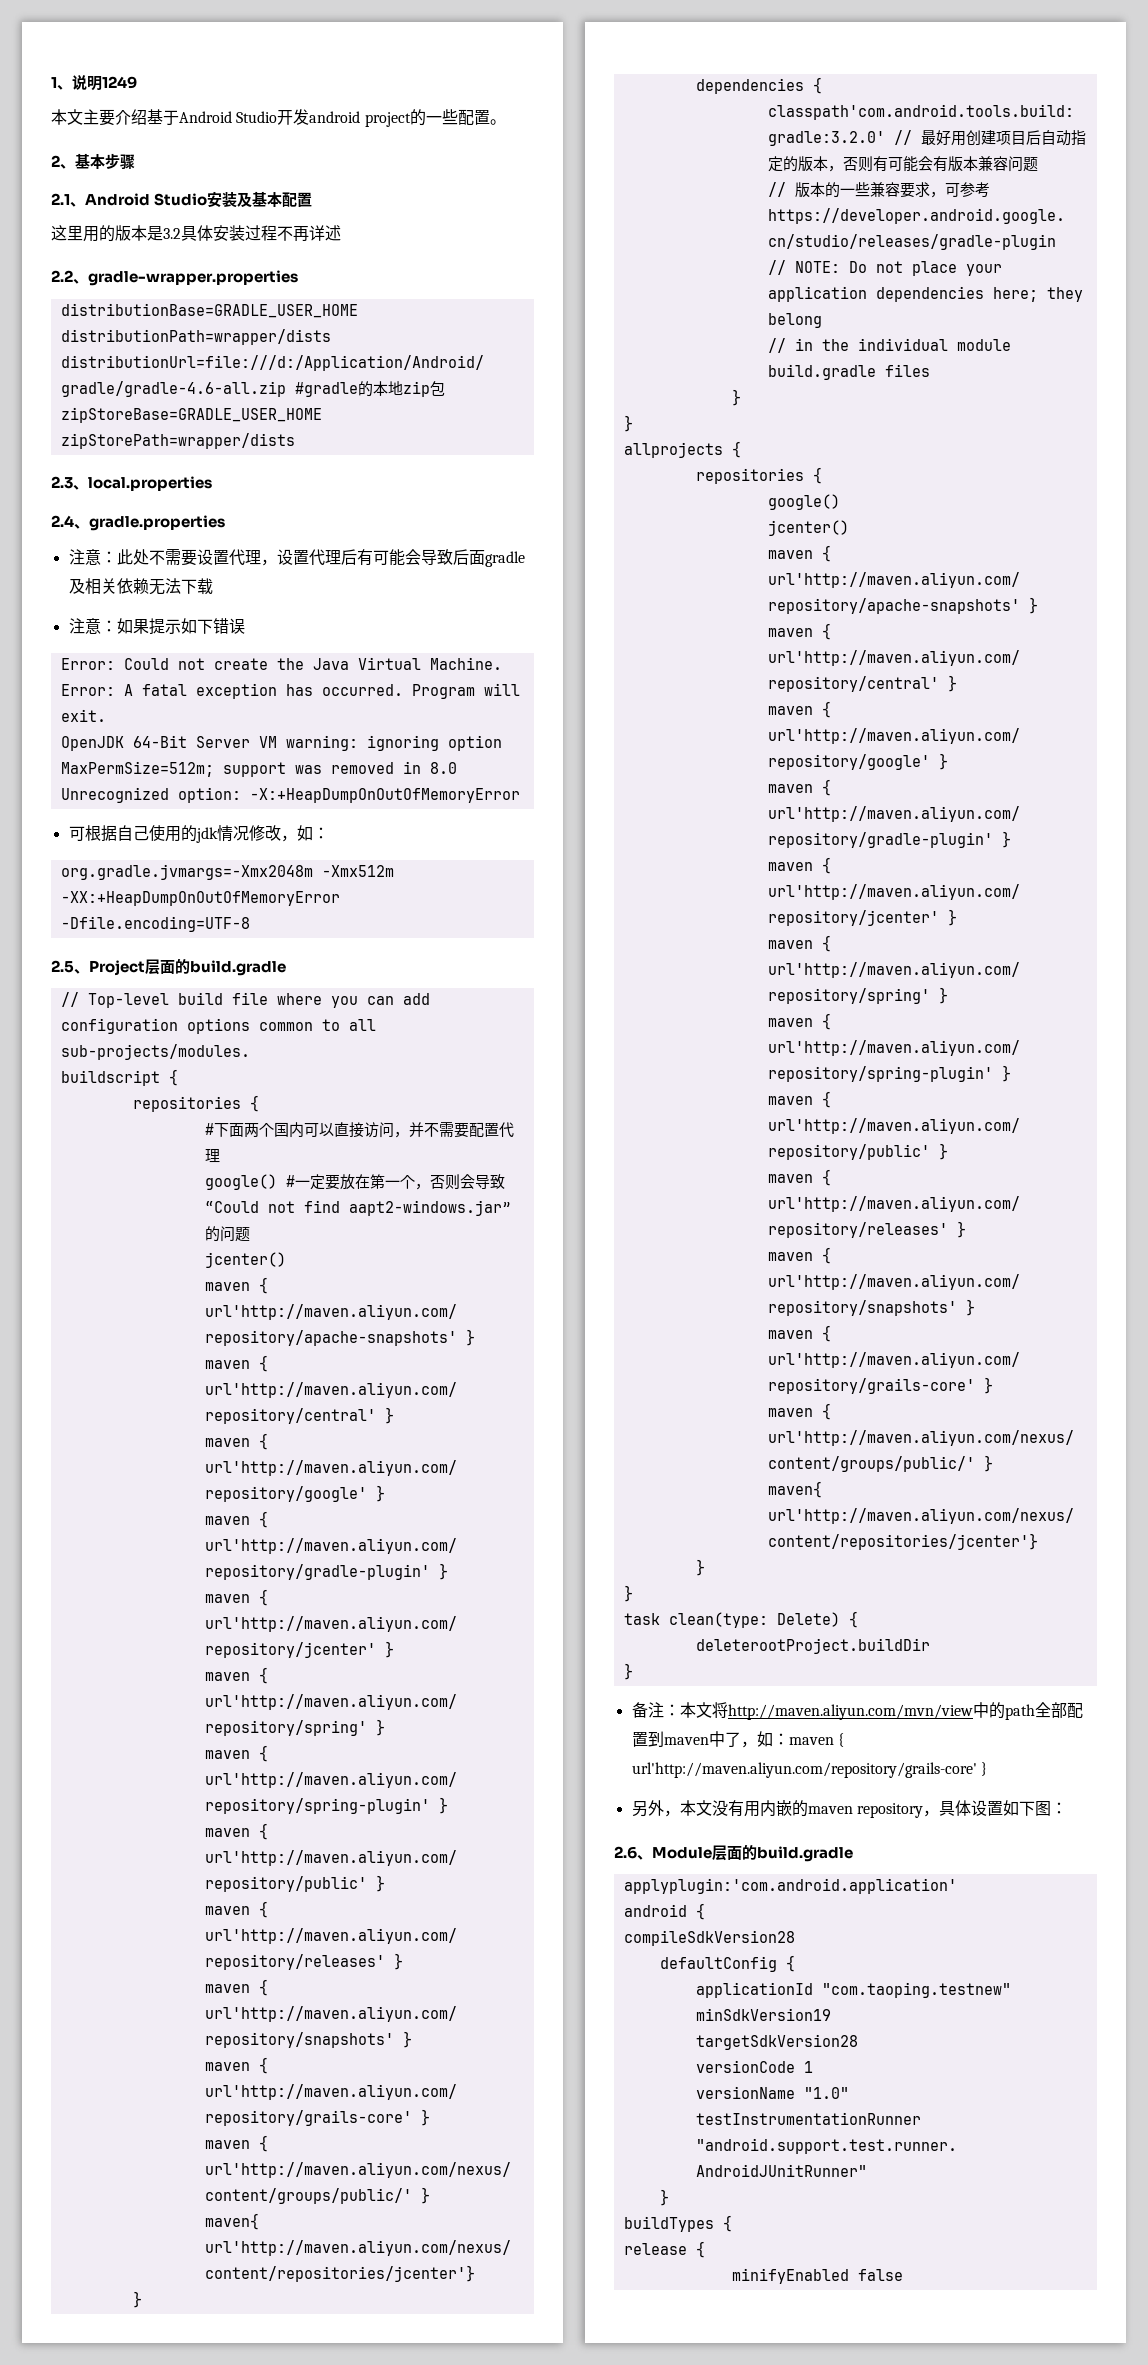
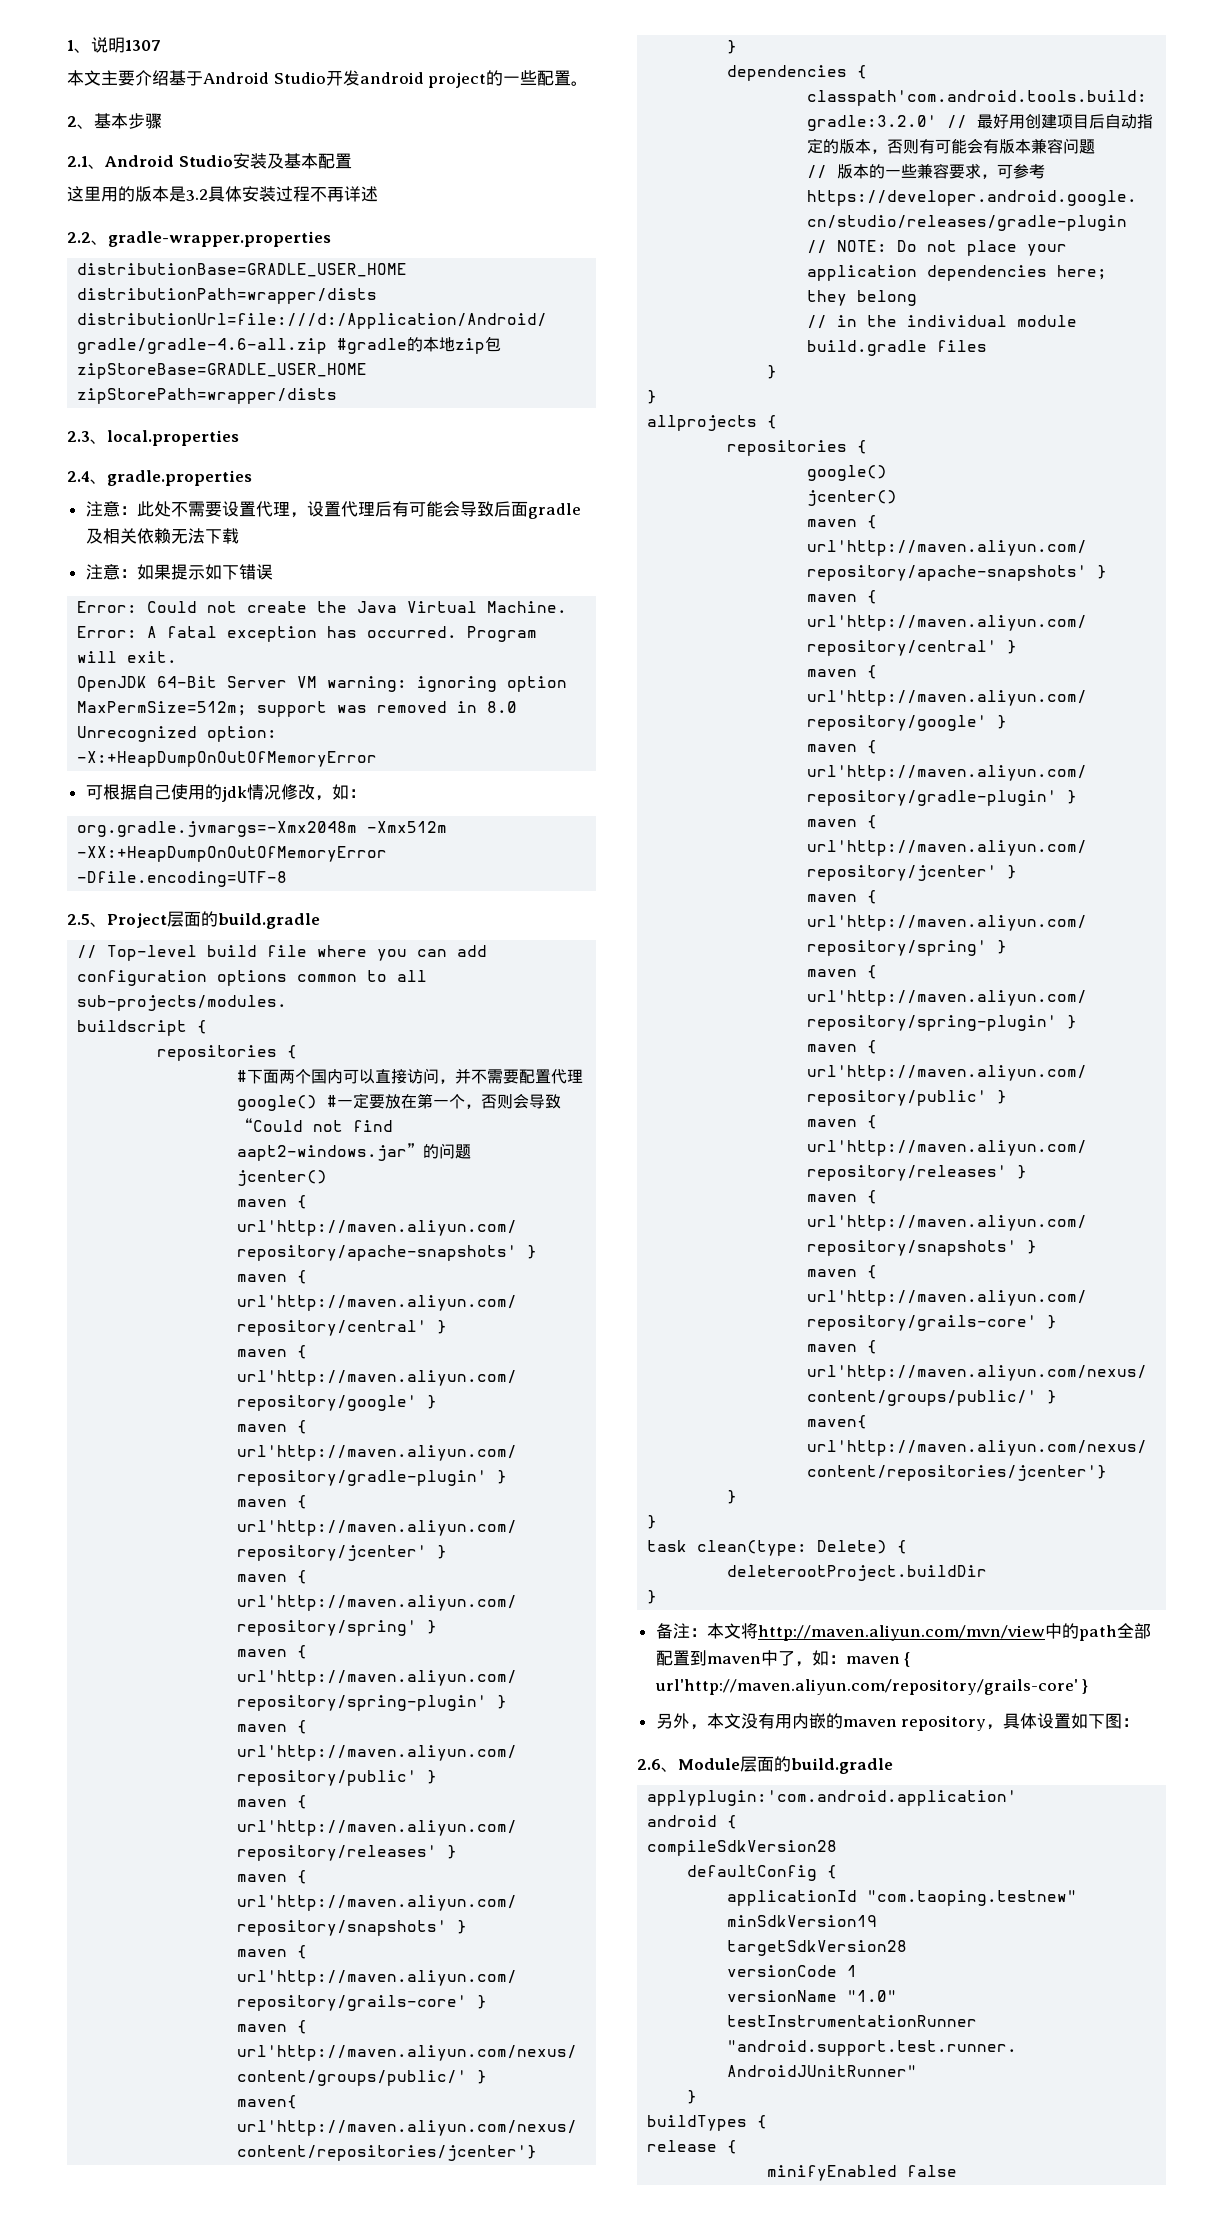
[102,76,137,89] 1249 -> [125,40,161,51] 1307

